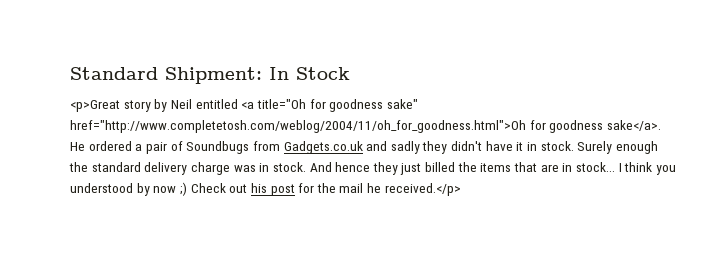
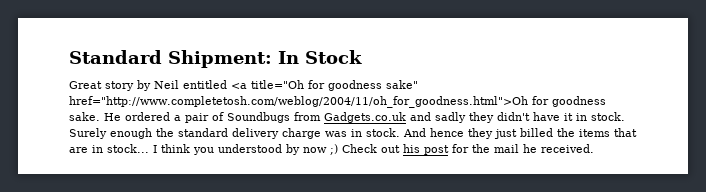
[70,100,120,112] <p>Great -> [69,81,102,89] Great
[606,120,661,131] sake</a>. -> [69,112,100,121] sake.
[384,183,461,196] received.</p> -> [541,144,594,153] received.

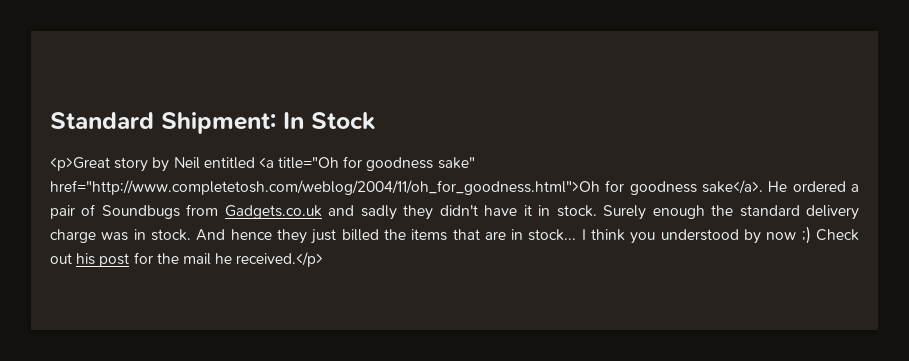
[69,81,102,89] Great -> [50,157,110,171] <p>Great
[69,112,100,121] sake. -> [702,180,764,194] sake</a>.
[541,144,594,153] received. -> [236,252,324,267] received.</p>

